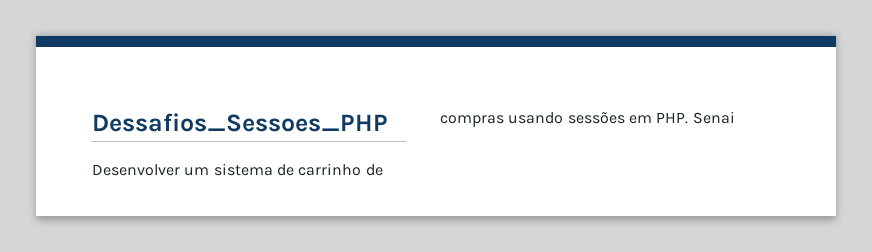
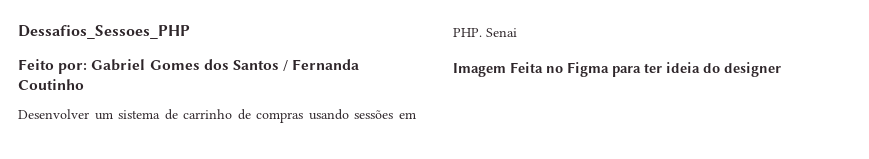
(388, 122) none -> [18,59,360,74] [18,79,84,90] // Feito por: Gabriel Gomes dos Santos / Fernanda Coutinho
(735, 117) none -> [453,62,781,77] // Imagem Feita no Figma para ter ideia do designer

